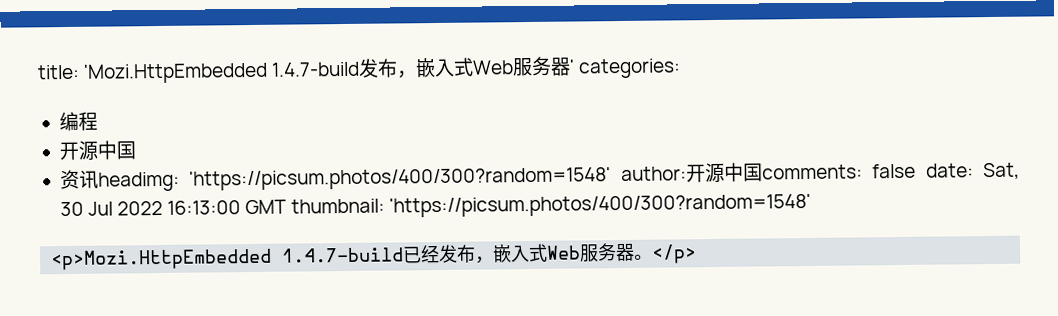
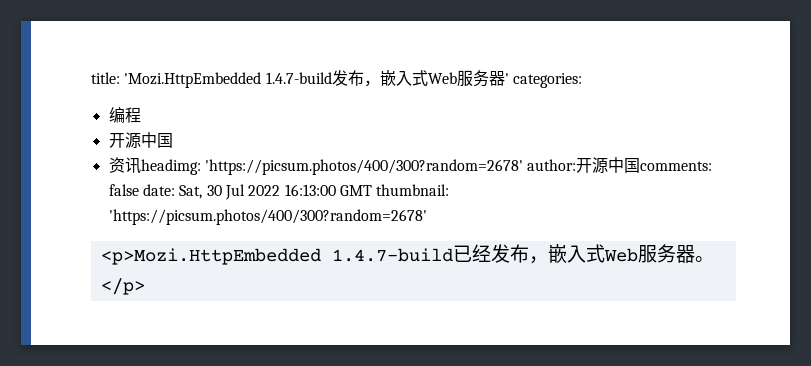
[189,167,612,191] 'https://picsum.photos/400/300?random=1548' -> [204,159,523,175] 'https://picsum.photos/400/300?random=2678'
[388,193,811,218] 'https://picsum.photos/400/300?random=1548' -> [108,209,427,225] 'https://picsum.photos/400/300?random=2678'

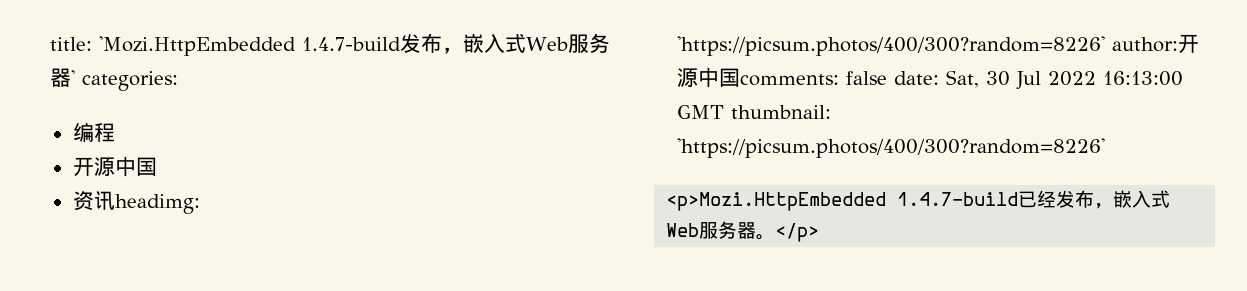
[204,159,523,175] 'https://picsum.photos/400/300?random=2678' -> [676,36,1105,56] 'https://picsum.photos/400/300?random=8226'
[108,209,427,225] 'https://picsum.photos/400/300?random=2678' -> [676,138,1105,158] 'https://picsum.photos/400/300?random=8226'

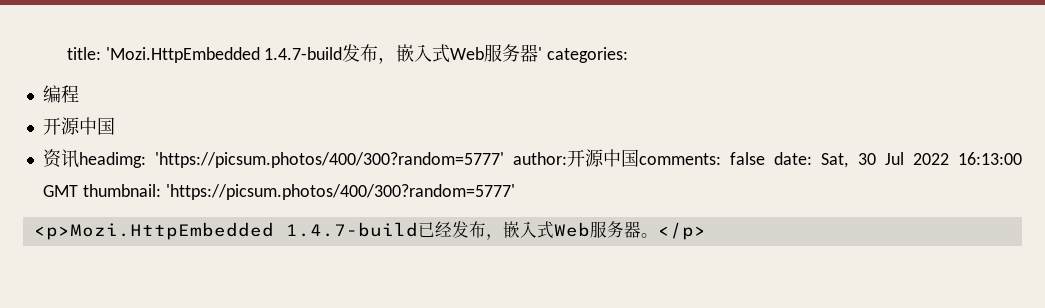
[676,36,1105,56] 'https://picsum.photos/400/300?random=8226' -> [154,152,504,168] 'https://picsum.photos/400/300?random=5777'
[676,138,1105,158] 'https://picsum.photos/400/300?random=8226' -> [165,184,515,200] 'https://picsum.photos/400/300?random=5777'

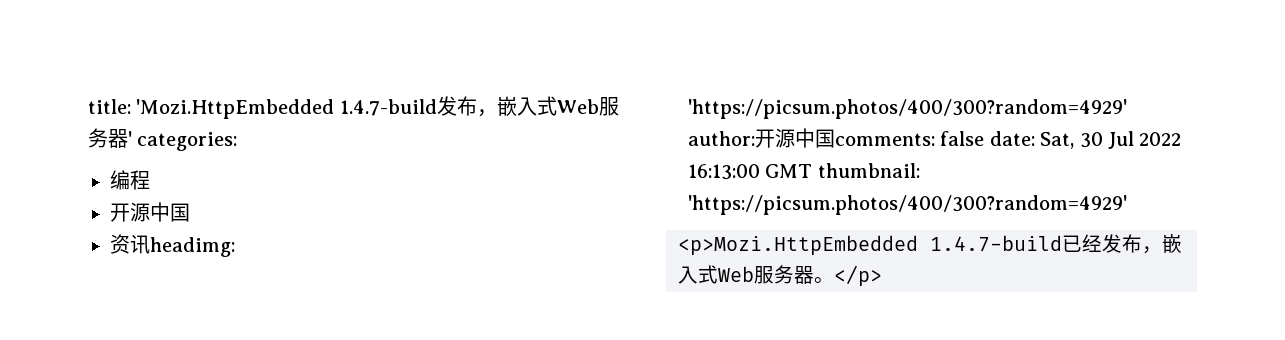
[154,152,504,168] 'https://picsum.photos/400/300?random=5777' -> [688,99,1127,119] 'https://picsum.photos/400/300?random=4929'
[165,184,515,200] 'https://picsum.photos/400/300?random=5777' -> [688,195,1127,215] 'https://picsum.photos/400/300?random=4929'

